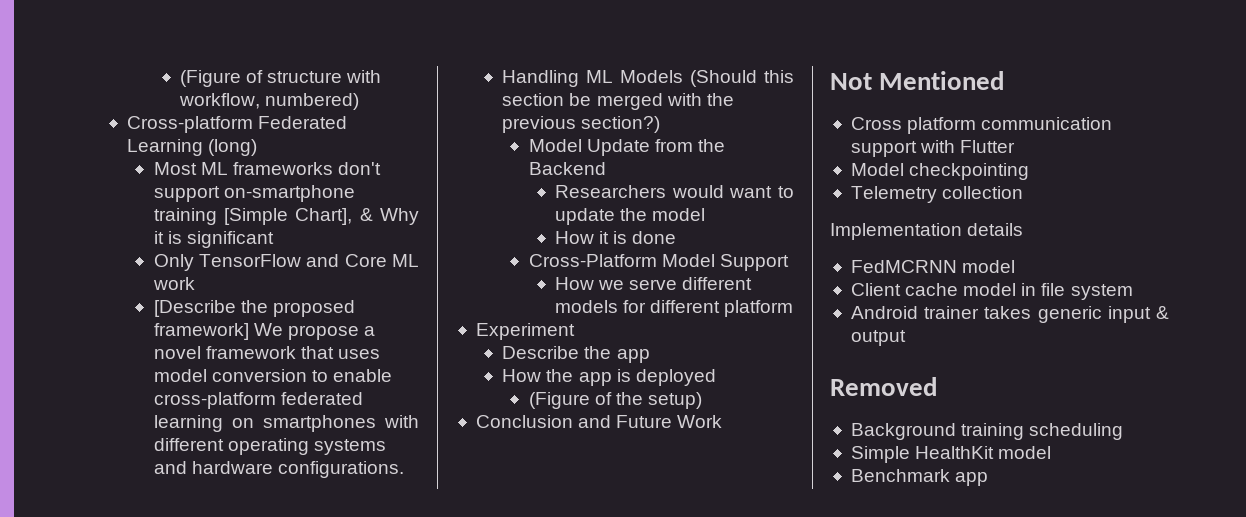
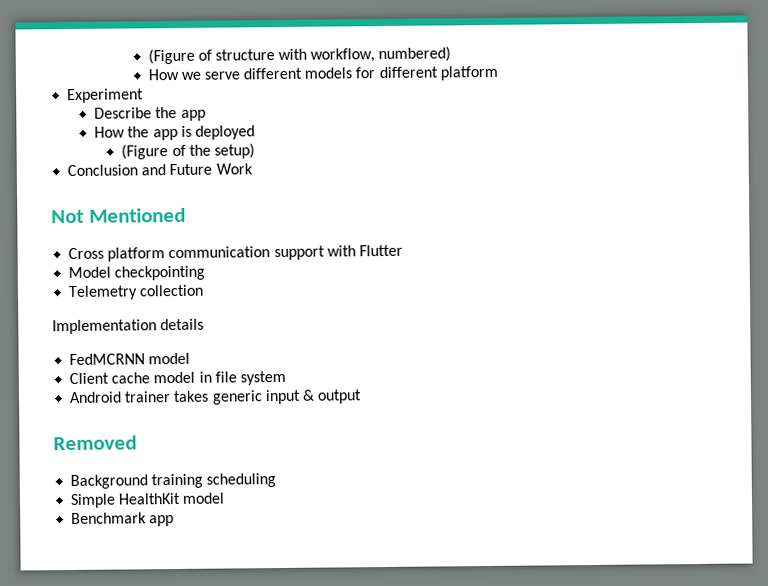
[127,116,348,133] [127,139,258,156] [153,162,381,175] [153,185,355,202] [153,208,419,225] [153,231,274,248] [153,254,419,271] [152,277,195,290] [153,300,355,317] [153,323,375,340] [153,346,380,359] [153,369,392,382] [153,392,363,409] [153,415,420,432] [153,438,386,455] [153,461,404,478] [502,70,794,87] [502,93,734,110] [502,116,661,133] [528,139,725,156] [528,162,606,175] [554,185,794,198] [554,208,706,225] [554,231,677,244] [528,254,789,271] // Cross-platform Federated Learning (long) // Most ML frameworks don't support on-smartphone training [Simple Chart], & Why it is significant // Only TensorFlow and Core ML work // [Describe the proposed framework] We propose a novel framework that uses model conversion to enable cross-platform federated learning on smartphones with different operating systems and hardware configurations. // Handling ML Models (Should this section be merged with the previous section?) // Model Update from the Backend // Researchers would want to update the model // How it is done // Cross-Platform Model Support -> (452, 54) none

